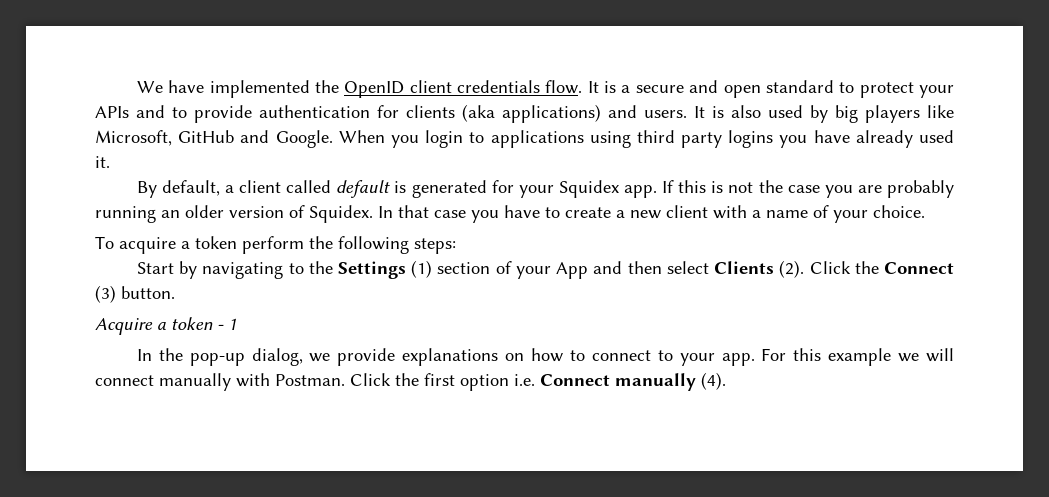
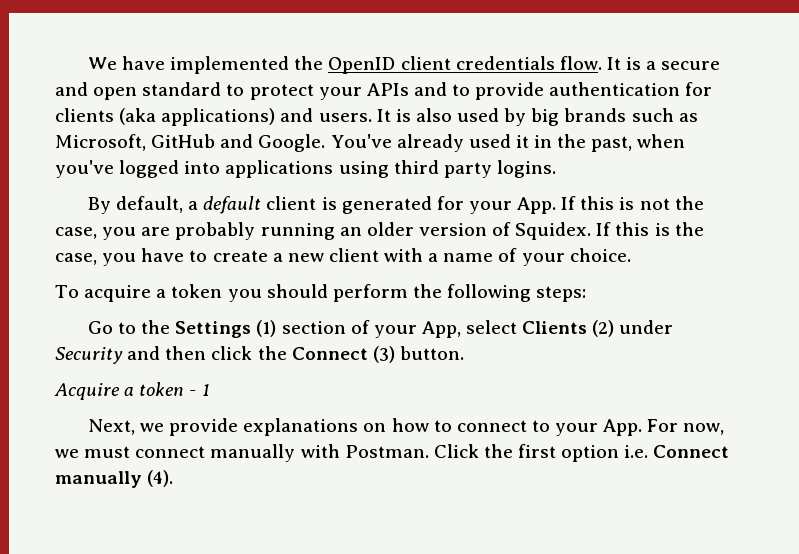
[865,105,954,123] players like -> [564,108,698,122] brands such as
[338,130,954,148] [95,156,110,168] When you login to applications using third party logins you have already used it. -> [330,134,686,152] [55,160,556,178] You've already used it in the past, when you've logged into applications using third party logins.
[239,180,391,198] client called default -> [203,196,317,214] default client
[558,180,658,198] Squidex app. -> [517,197,557,214] App.
[787,185,820,193] case -> [55,227,97,239] case,
[378,205,466,218] In that case -> [596,222,704,236] [55,253,97,265] If this is the case,
(237, 242) none -> [227,284,328,302] you should
[136,261,284,279] Start by navigating -> [87,321,113,334] Go
[556,260,851,279] App and then select Clients (2). Click -> [421,320,674,338] [55,346,253,364] App, select Clients (2) under Security and then click
[136,348,303,366] In the pop-up dialog, -> [87,419,135,435] Next,
[721,348,954,366] app. For this example we will -> [603,419,725,436] [55,446,131,458] App. For now, we must

